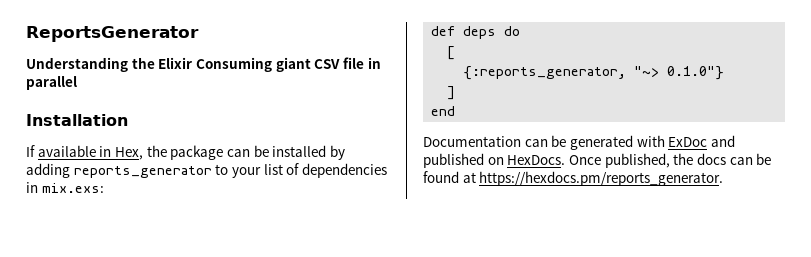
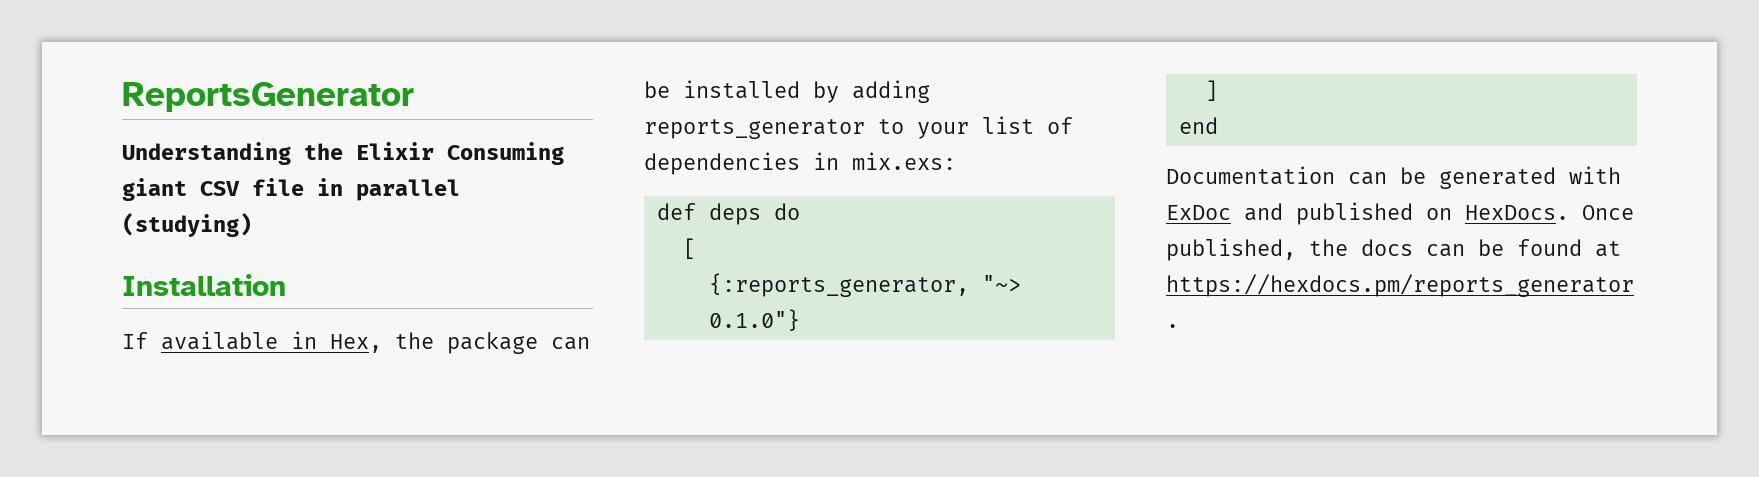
(77, 83) none -> [122,213,252,237] (studying)

